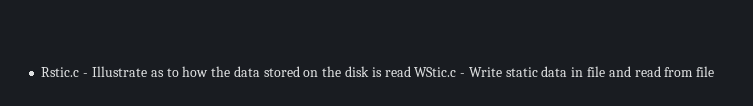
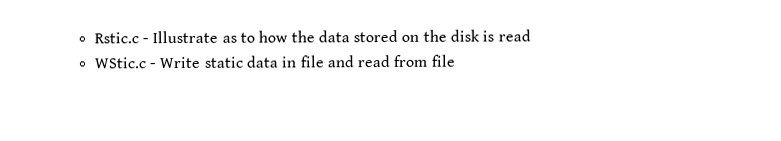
(411, 71) none -> (531, 35) //

